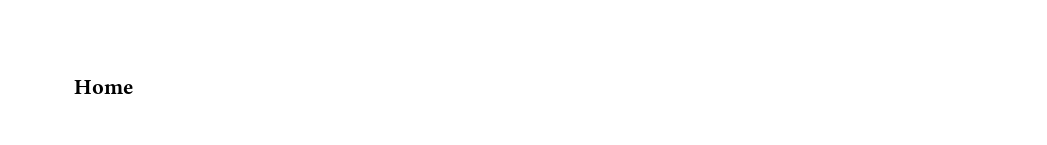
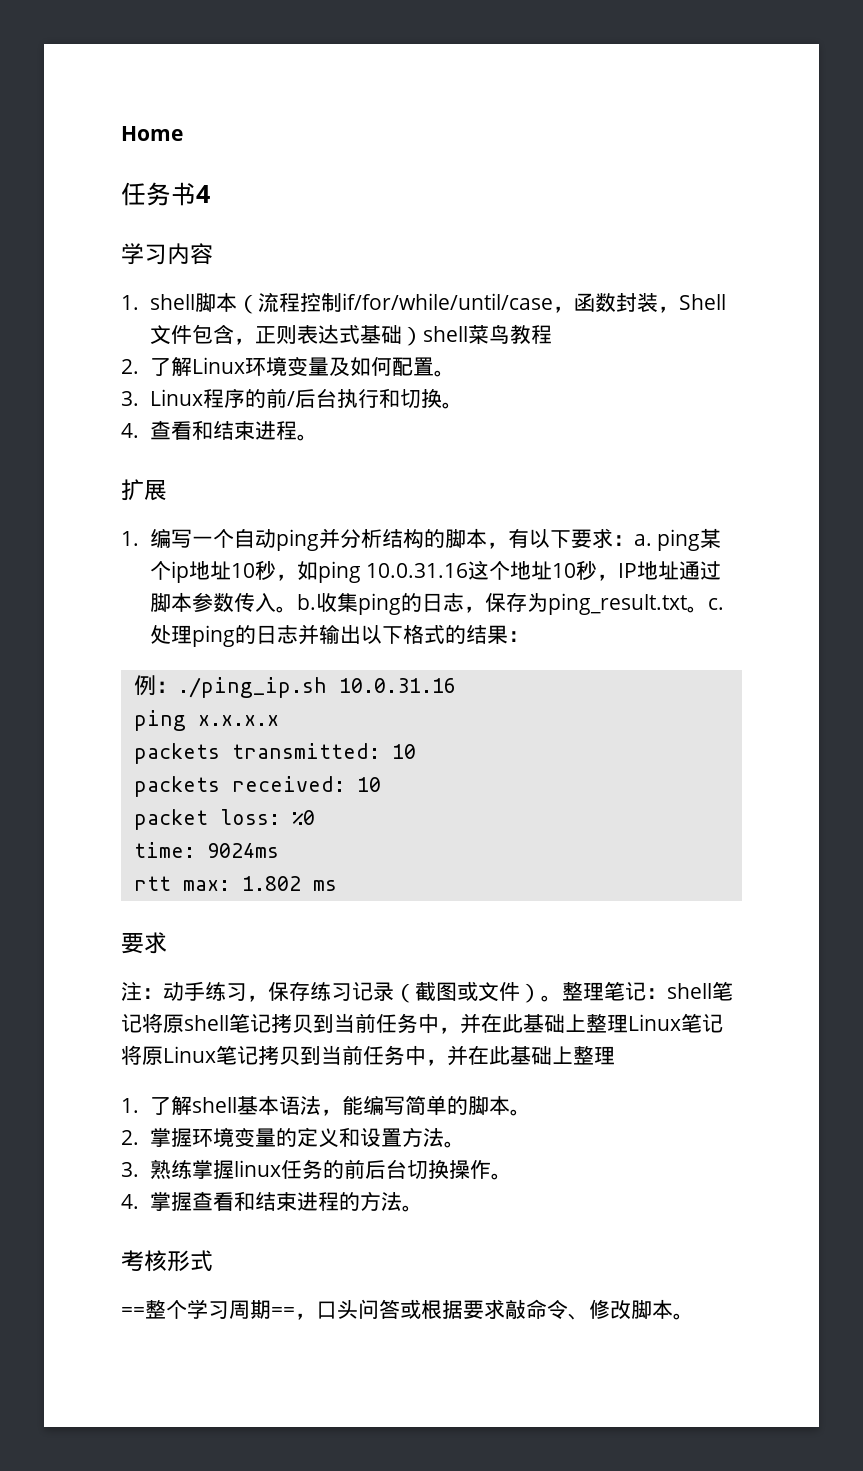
(134, 87) none -> [121,182,210,206] [121,243,213,265] [121,292,726,314] [149,324,552,346] [121,356,455,377] [121,388,463,409] [121,420,318,441] [121,479,167,501] [121,528,722,551] [149,560,722,583] [149,592,724,615] [149,624,529,647] [133,675,456,698] [133,710,279,731] [133,743,416,764] [133,776,381,797] [133,809,315,830] [133,842,279,858] [133,876,337,891] [121,932,167,954] [121,981,733,1003] [121,1013,723,1034] [121,1045,615,1066] [121,1095,531,1116] [121,1127,465,1148] [121,1159,512,1180] [121,1191,423,1212] [121,1250,213,1272] [121,1299,694,1320] // 任务书4 // 学习内容 // 1. shell脚本（流程控制if/for/while/until/case，函数封装，Shell文件包含，正则表达式基础）shell菜鸟教程 // 2.了解Linux环境变量及如何配置。 // 3. Linux程序的前/后台执行和切换。 // 4.查看和结束进程。 // 扩展 // 1.编写一个自动ping并分析结构的脚本，有以下要求：a. ping某个ip地址10秒，如ping 10.0.31.16这个地址10秒，IP地址通过脚本参数传入。b.收集ping的日志，保存为ping_result.txt。c.处理ping的日志并输出以下格式的结果： // 例：./ping_ip.sh 10.0.31.16 // ping x.x.x.x // packets transmitted: 10 // packets received: 10 // packet loss: %0 // time: 9024ms // rtt max: 1.802 ms // 要求 // 注：动手练习，保存练习记录（截图或文件）。整理笔记：shell笔记将原shell笔记拷贝到当前任务中，并在此基础上整理Linux笔记将原Linux笔记拷贝到当前任务中，并在此基础上整理 // 1.了解shell基本语法，能编写简单的脚本。 // 2.掌握环境变量的定义和设置方法。 // 3.熟练掌握linux任务的前后台切换操作。 // 4.掌握查看和结束进程的方法。 // 考核形式 // ==整个学习周期==，口头问答或根据要求敲命令、修改脚本。

